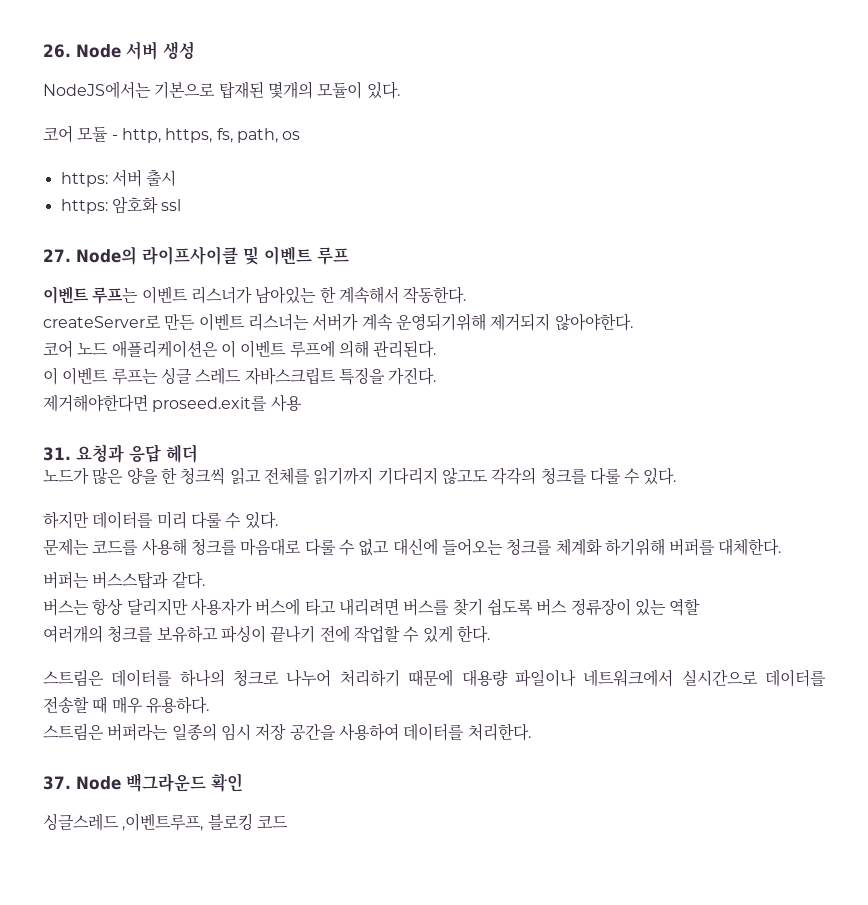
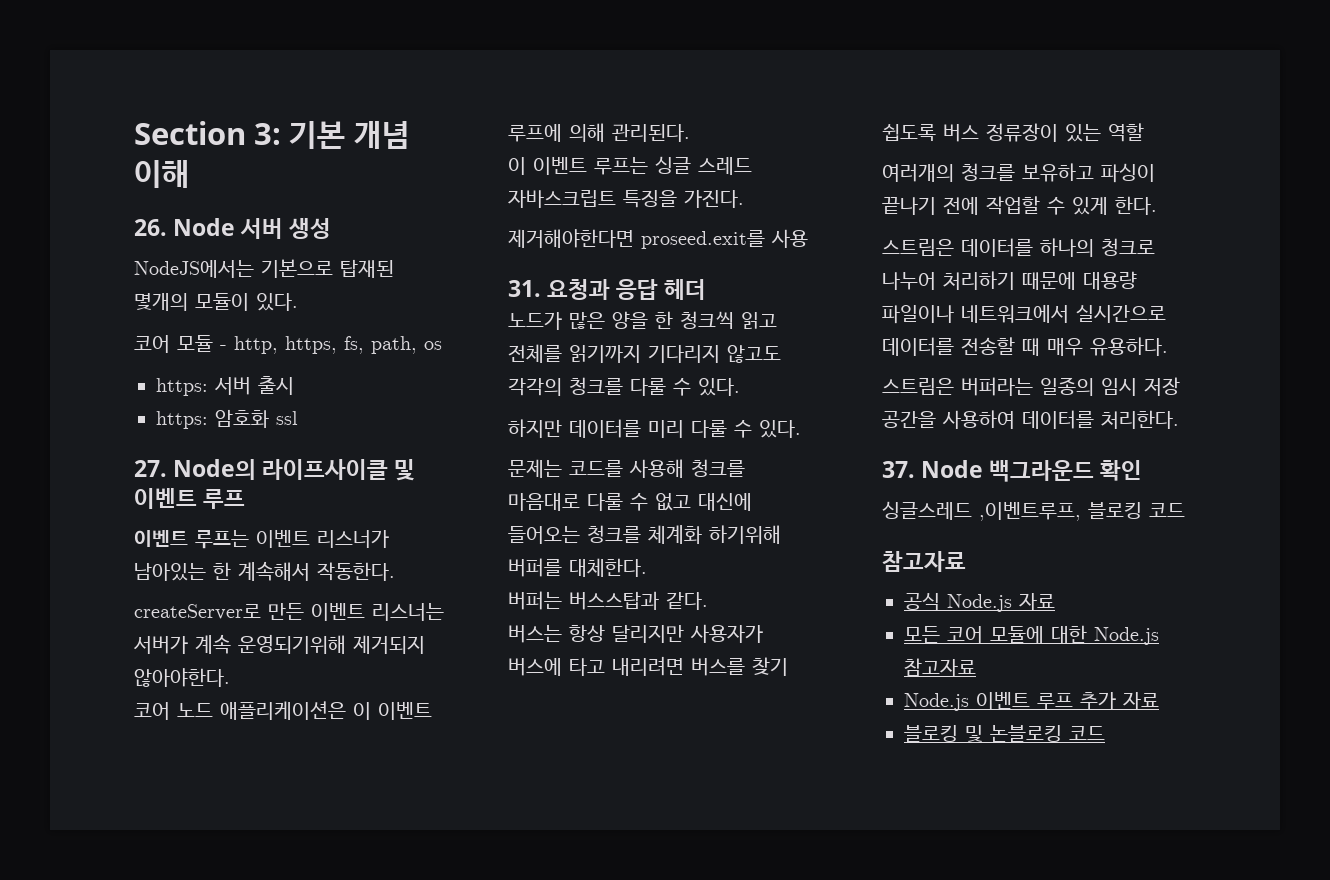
(43, 51) none -> [134,121,410,149] [134,160,190,188] Section 3: 기본 개념 이해 //
(288, 822) none -> [882,551,966,572] [904,593,1055,612] [904,625,1159,645] [904,658,976,677] [904,691,1159,711] [904,725,1105,742] // 참고자료 // 공식 Node.js 자료 // 모든 코어 모듈에 대한 Node.js 참고자료 // Node.js 이벤트 루프 추가 자료 // 블로킹 및 논블로킹 코드

